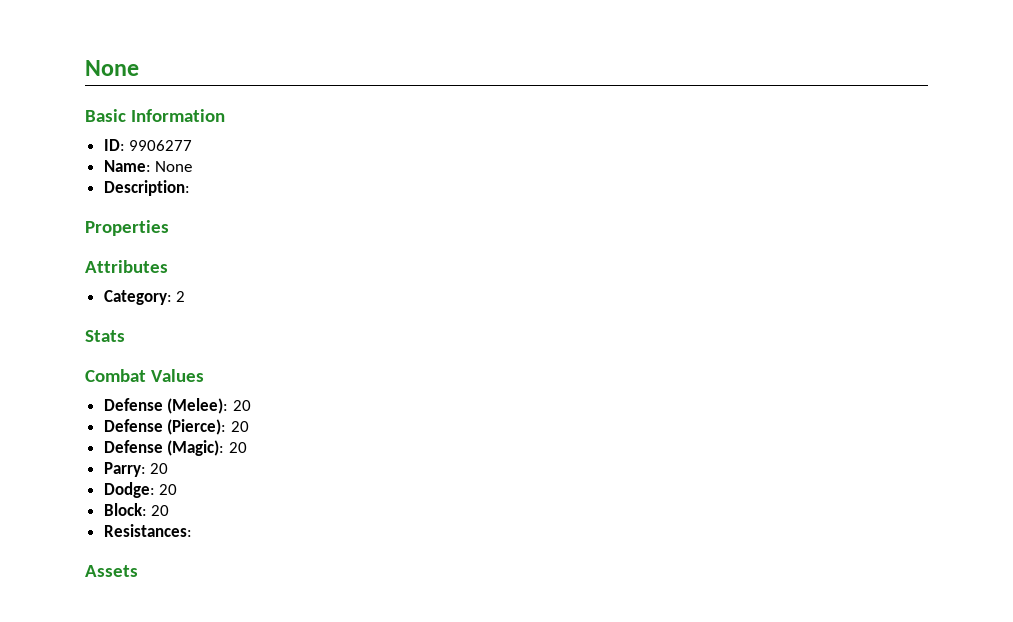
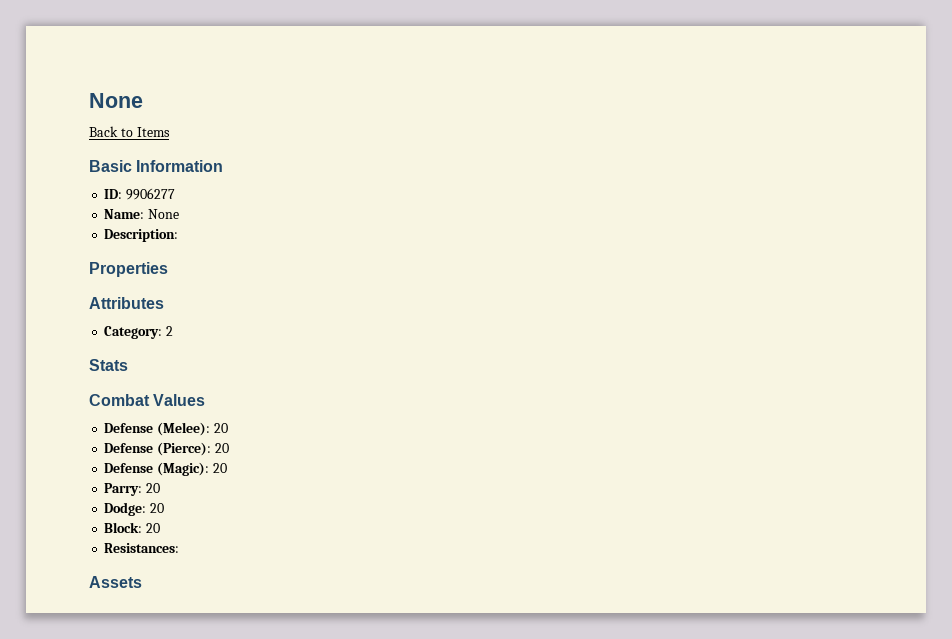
[85,60,139,76] None -> [89,93,143,108] [89,126,170,137] None // Back to Items

